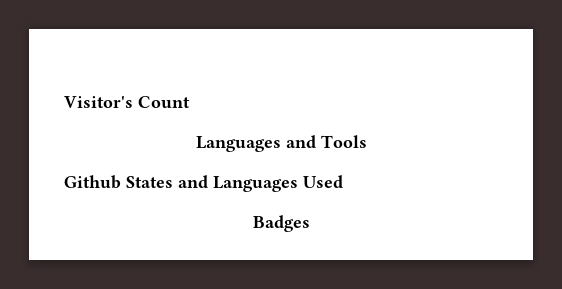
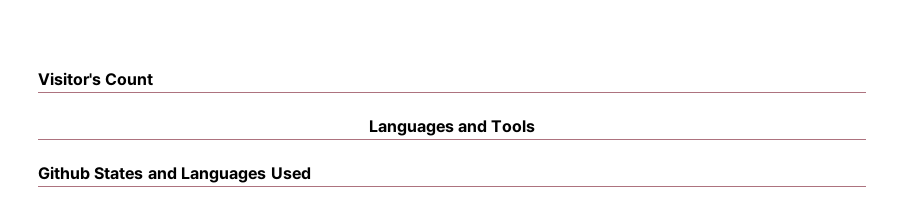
[252,215,310,232] // Badges -> (311, 173) none

